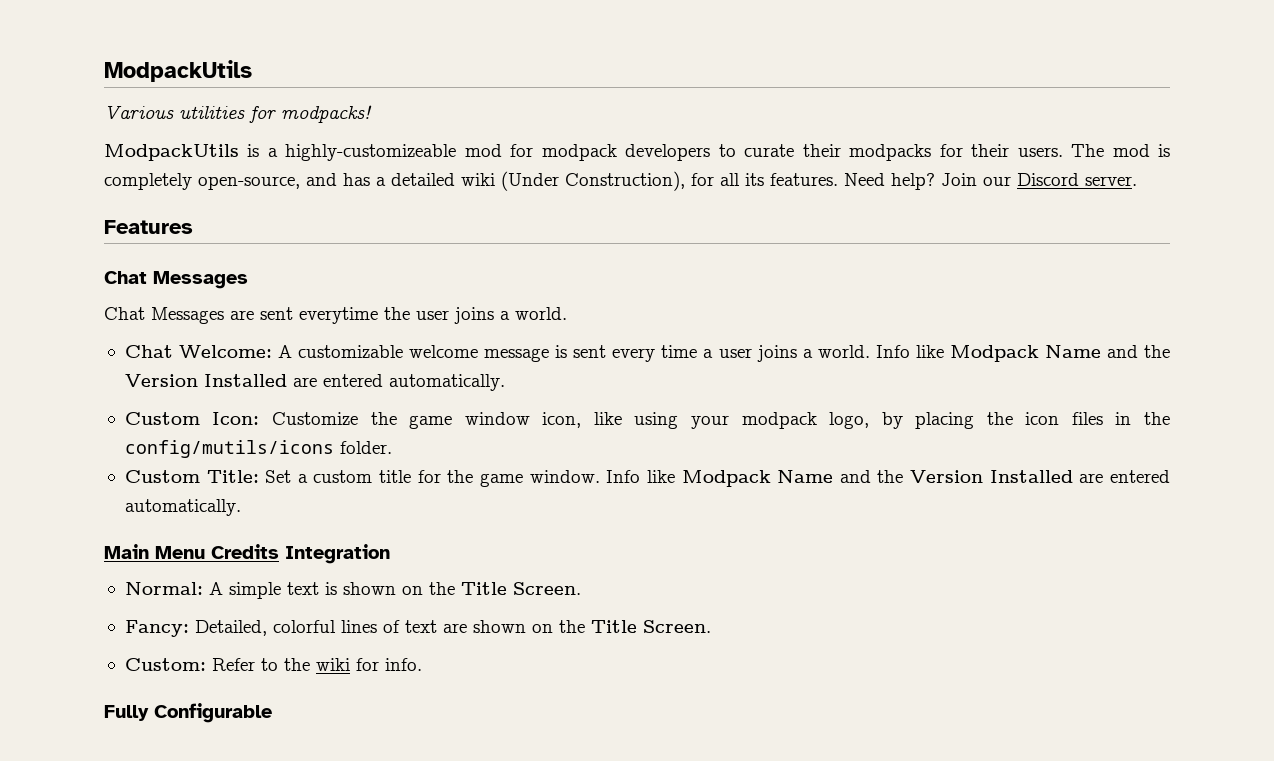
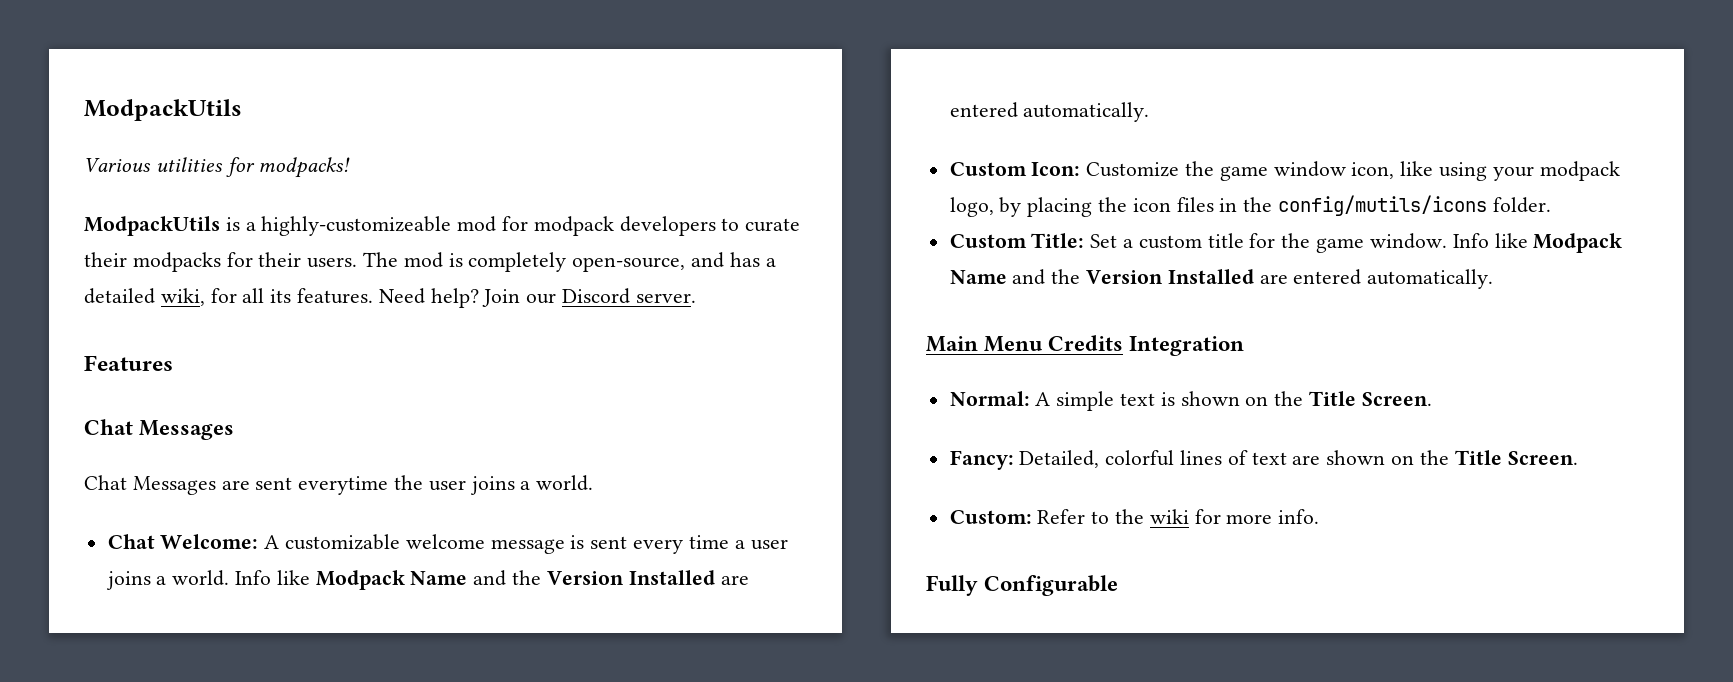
[461,171,685,191] wiki (Under Construction), -> [160,288,205,306] wiki,
(379, 664) none -> [1226,514,1273,524] more

